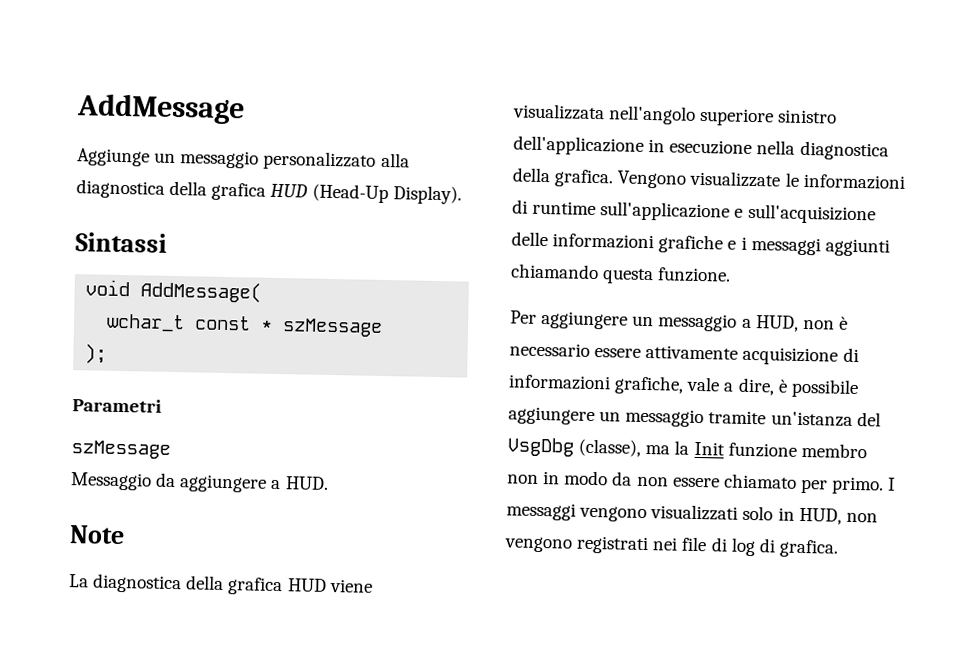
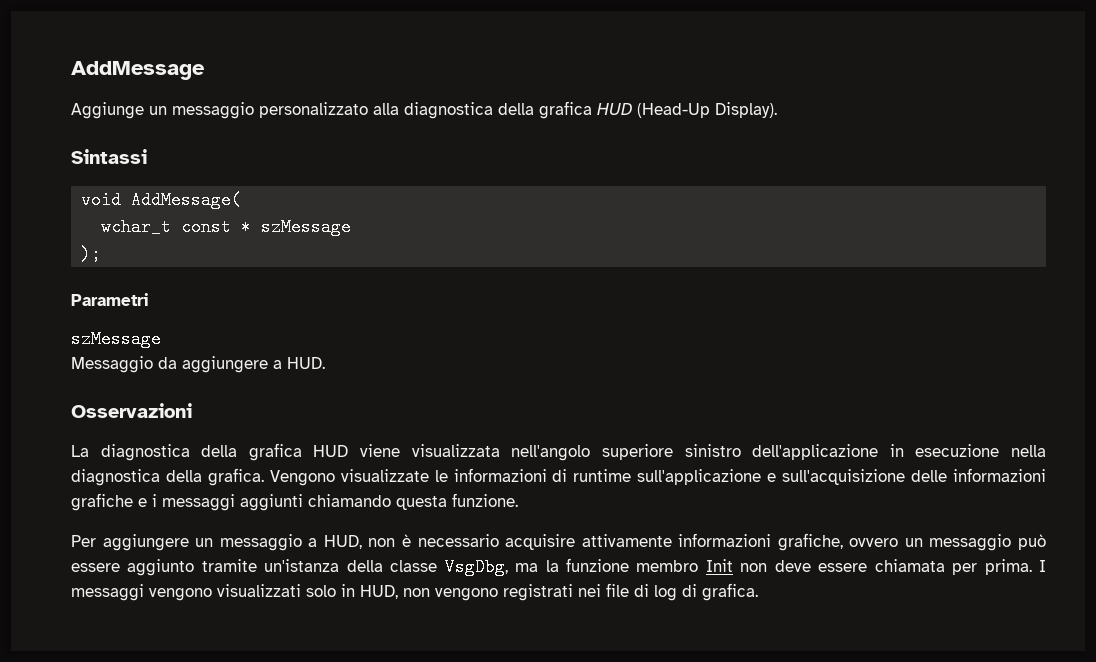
[69,525,125,545] Note -> [71,403,192,418] Osservazioni
[594,344,859,366] [508,374,859,399] [508,406,881,428] [507,437,642,457] essere attivamente acquisizione di informazioni grafiche, vale a dire, è possibile aggiungere un messaggio tramite un'istanza del VsgDbg (classe), -> [505,533,1046,551] [71,558,508,576] acquisire attivamente informazioni grafiche, ovvero un messaggio può essere aggiunto tramite un'istanza della classe VsgDbg,
[693,441,725,456] Init -> (559, 566) none
[507,470,885,495] non in modo da non essere chiamato per primo. -> [705,559,1032,575] Init non deve essere chiamata per prima.

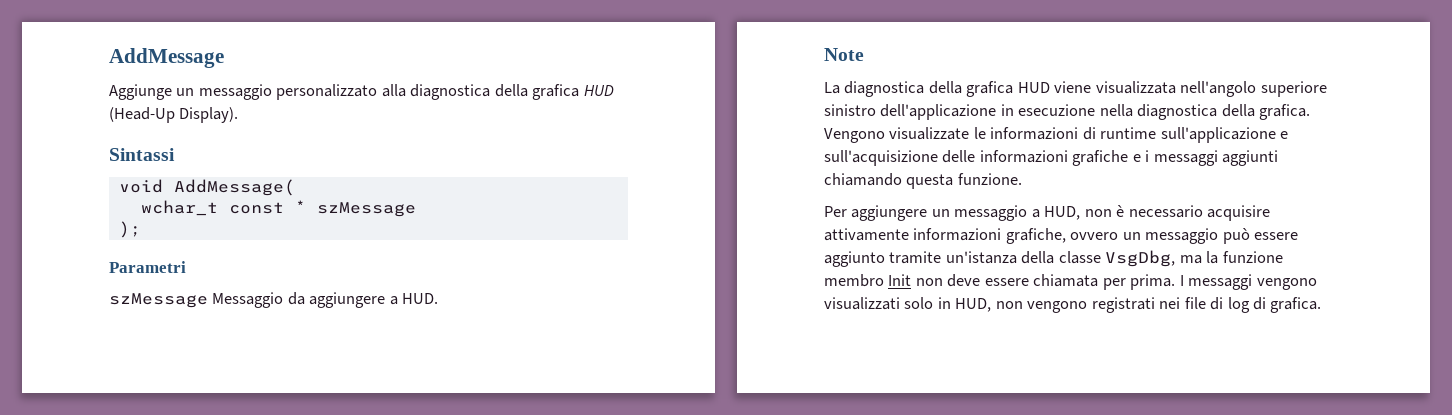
(161, 339) // -> (208, 300) none
[71,403,192,418] Osservazioni -> [824,48,864,61] Note

